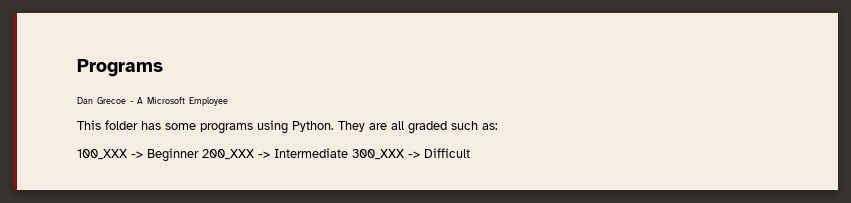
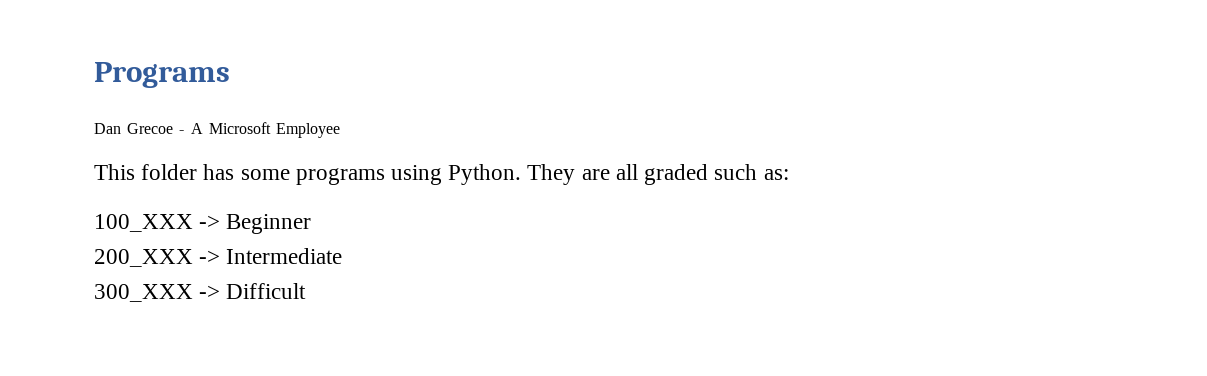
(199, 155) none -> (312, 224) //
(348, 153) none -> (343, 256) //

